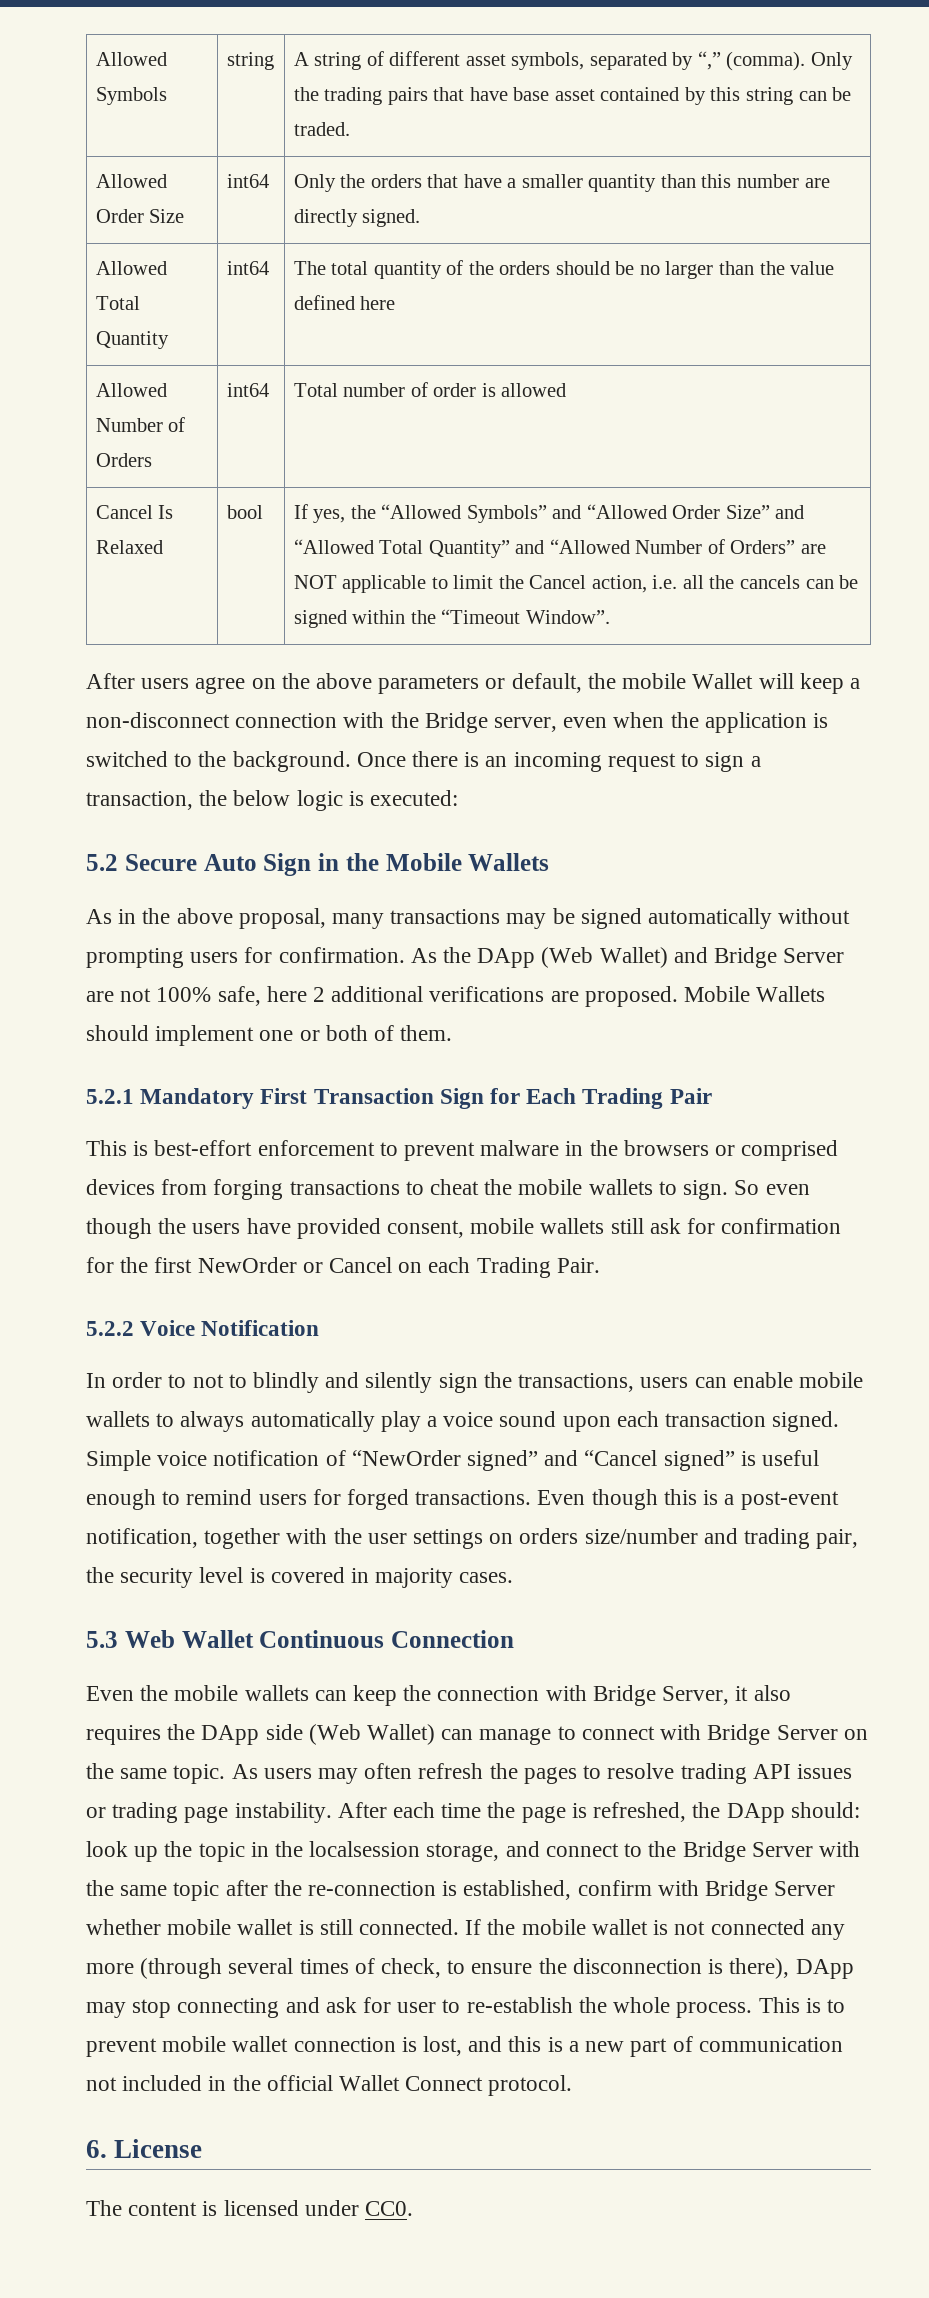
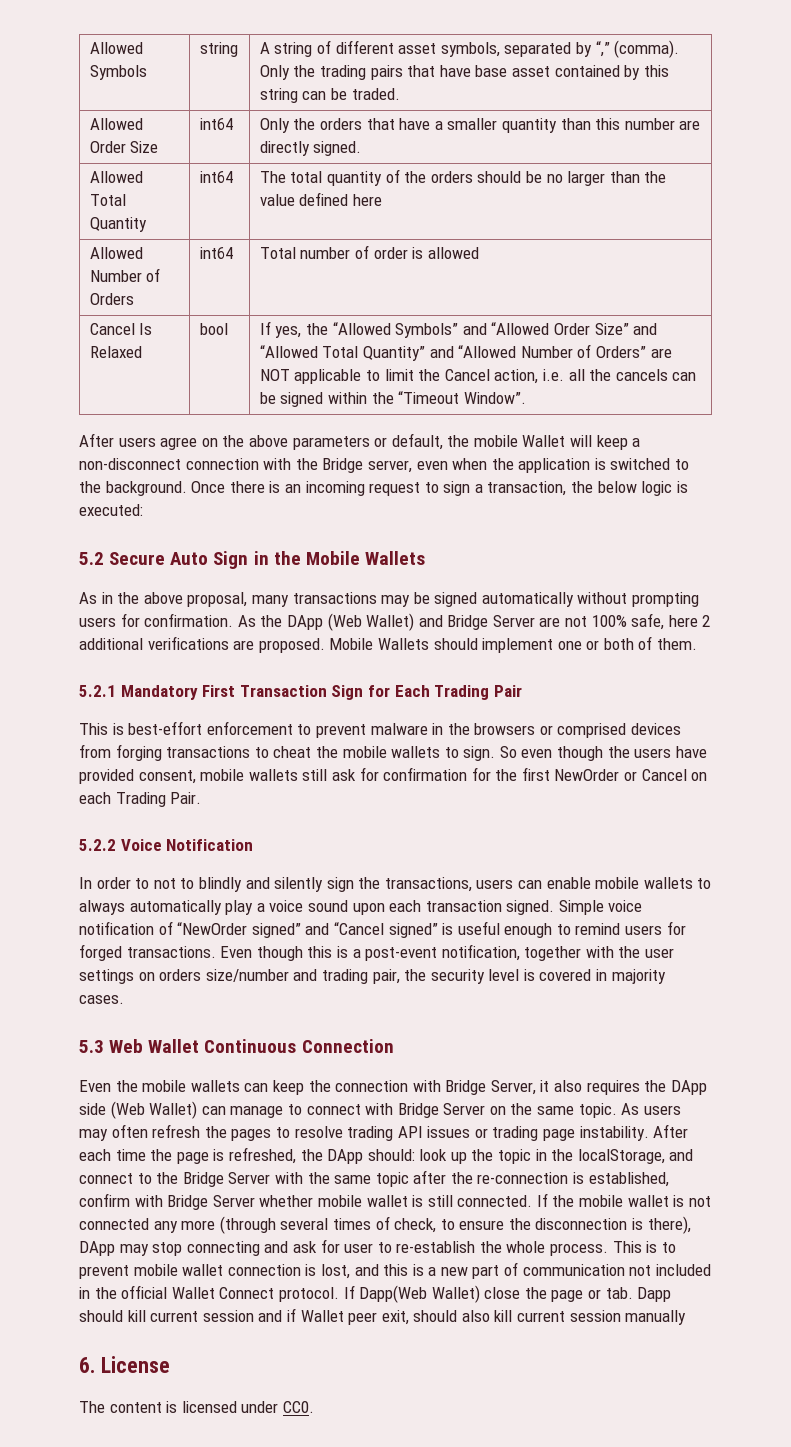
[309,1841,500,1862] localsession storage, -> [577,1149,665,1164] localStorage,
(573, 2085) none -> [343,1285,672,1303] [79,1308,687,1325] If Dapp(Web Wallet) close the page or tab. Dapp should kill current session and if Wallet peer exit, should also kill current session manually

